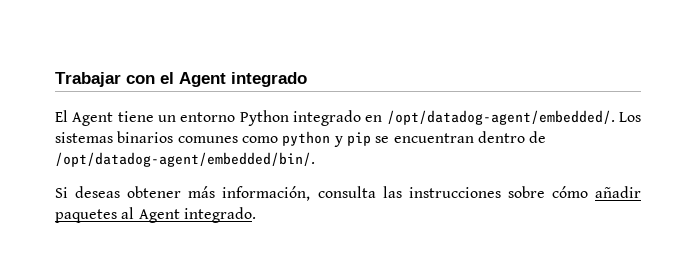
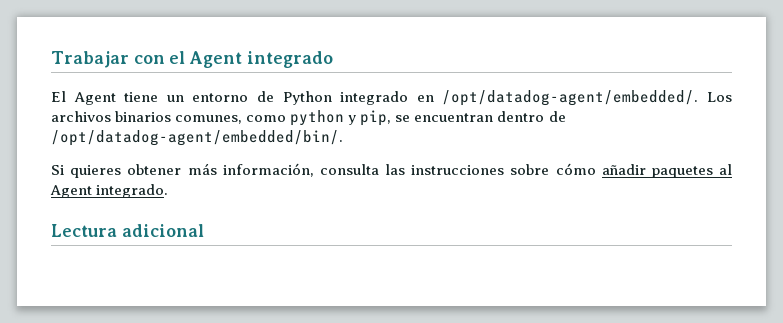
(236, 117) none -> [257,91,274,102] de
[55,131,238,143] sistemas binarios comunes -> [51,111,243,124] archivos binarios comunes,
[346,132,371,146] pip -> [360,110,392,126] pip,
[75,186,121,198] deseas -> [70,165,122,178] quieres
(256, 215) none -> [51,224,204,237] // Lectura adicional

